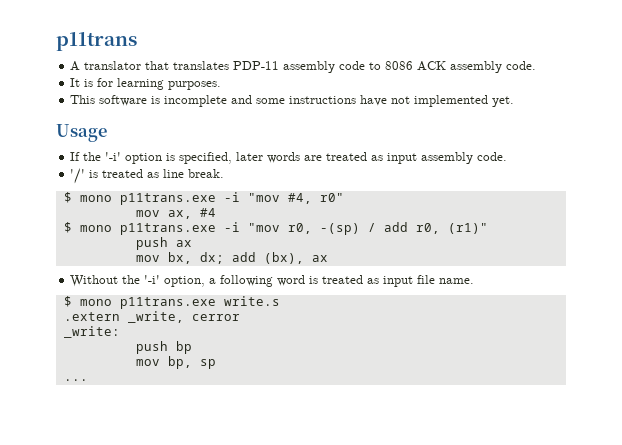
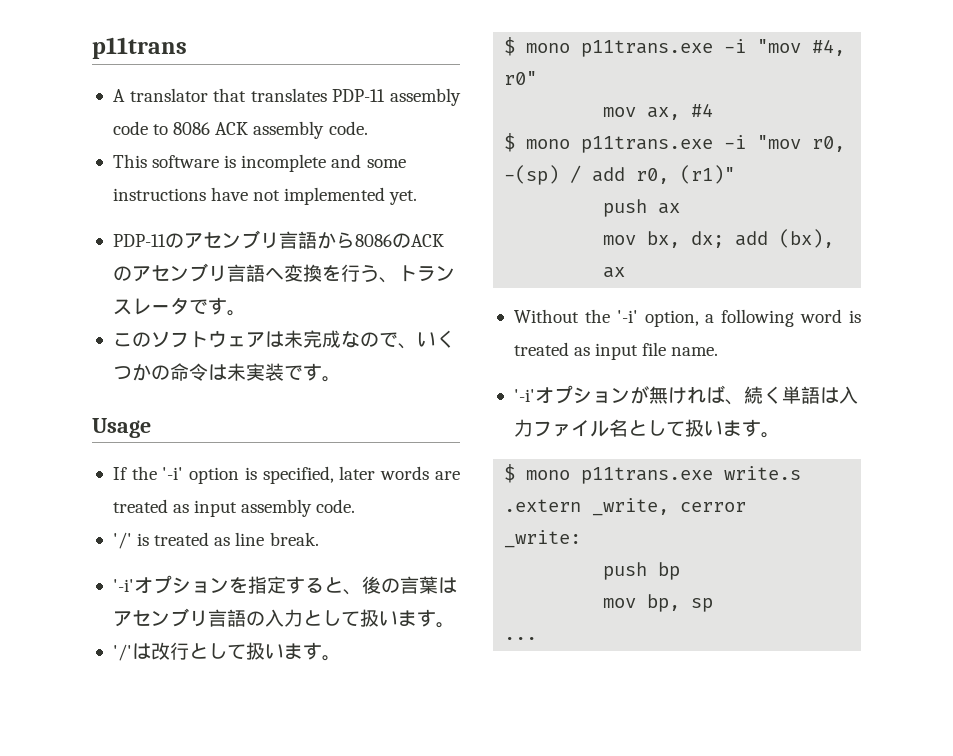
[70,78,222,90] // It is for learning purposes. -> (368, 128) none
(515, 101) none -> [112,230,444,249] [112,263,455,283] [112,297,246,316] [112,330,455,349] [112,363,341,382] // PDP-11のアセンブリ言語から8086のACKのアセンブリ言語へ変換を行う、トランスレータです。 // このソフトウェアは未完成なので、いくつかの命令は未実装です。
(225, 173) none -> [112,575,457,595] [112,608,455,628] [112,642,341,661] // '-i'オプションを指定すると、後の言葉はアセンブリ言語の入力として扱います。 // '/'は改行として扱います。
(475, 281) none -> [513,385,858,405] [513,419,780,438] // '-i'オプションが無ければ、続く単語は入力ファイル名として扱います。

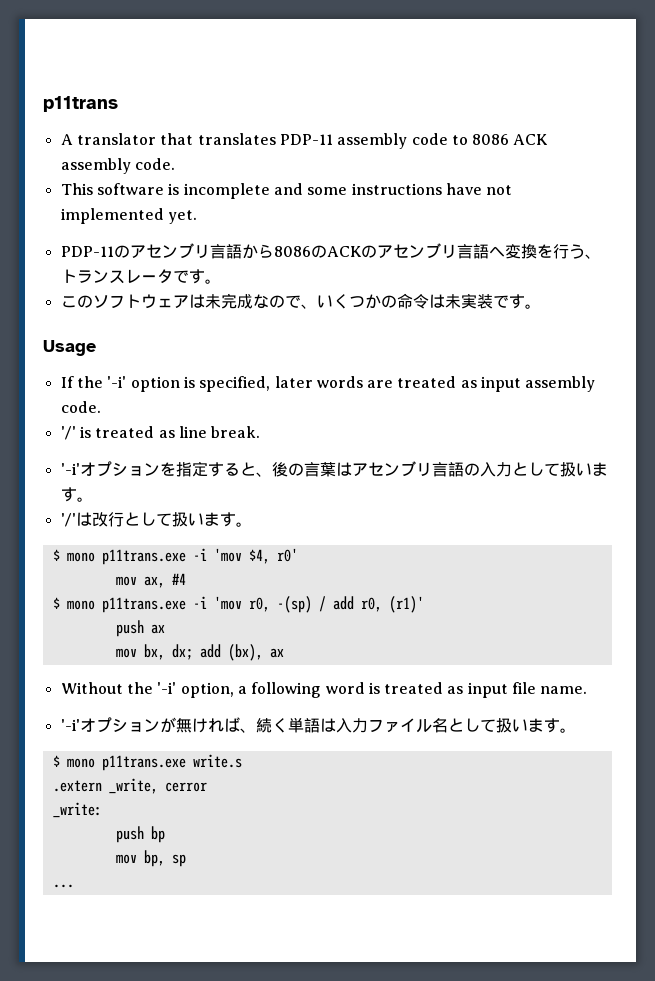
[757,39,846,56] [504,71,538,85] "mov #4, r0" -> [213,548,298,564] 'mov $4, r0'
[757,135,802,149] "mov -> [213,596,242,610] 'mov
[680,165,736,184] (r1)" -> [388,596,424,613] (r1)'

